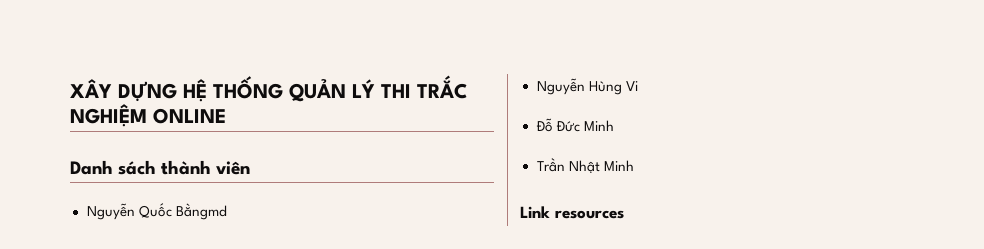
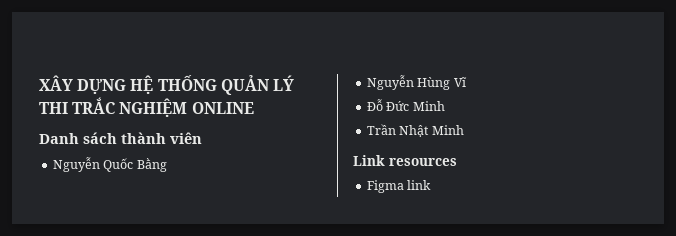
[175,203,227,220] Bằngmd -> [136,158,167,172] Bằng
[625,81,638,91] Vi -> [453,77,467,87] Vĩ
(624, 214) none -> [366,180,432,193] // Figma link

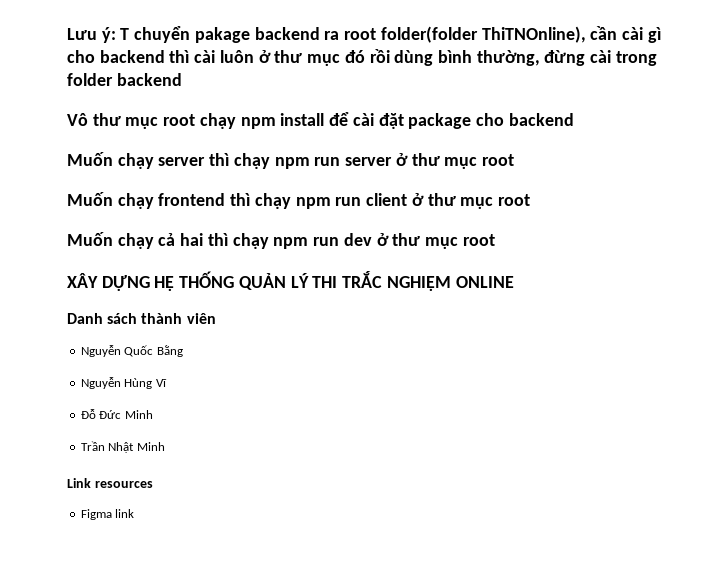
(39, 83) none -> [67,26,661,43] [67,49,657,66] [67,73,182,86] [67,112,574,129] [67,152,514,169] [67,192,530,209] [67,232,495,249] Lưu ý: T chuyển pakage backend ra root folder(folder ThiTNOnline), cần cài gì cho backend thì cài luôn ở thư mục đó rồi dùng bình thường, đừng cài trong folder backend // Vô thư mục root chạy npm install để cài đặt package cho backend // Muốn chạy server thì chạy npm run server ở thư mục root // Muốn chạy frontend thì chạy npm run client ở thư mục root // Muốn chạy cả hai thì chạy npm run dev ở thư mục root //

